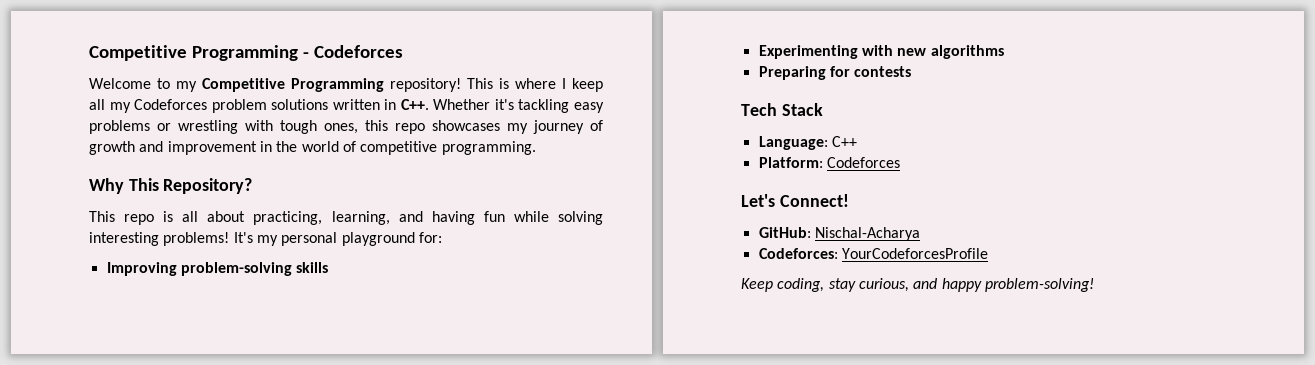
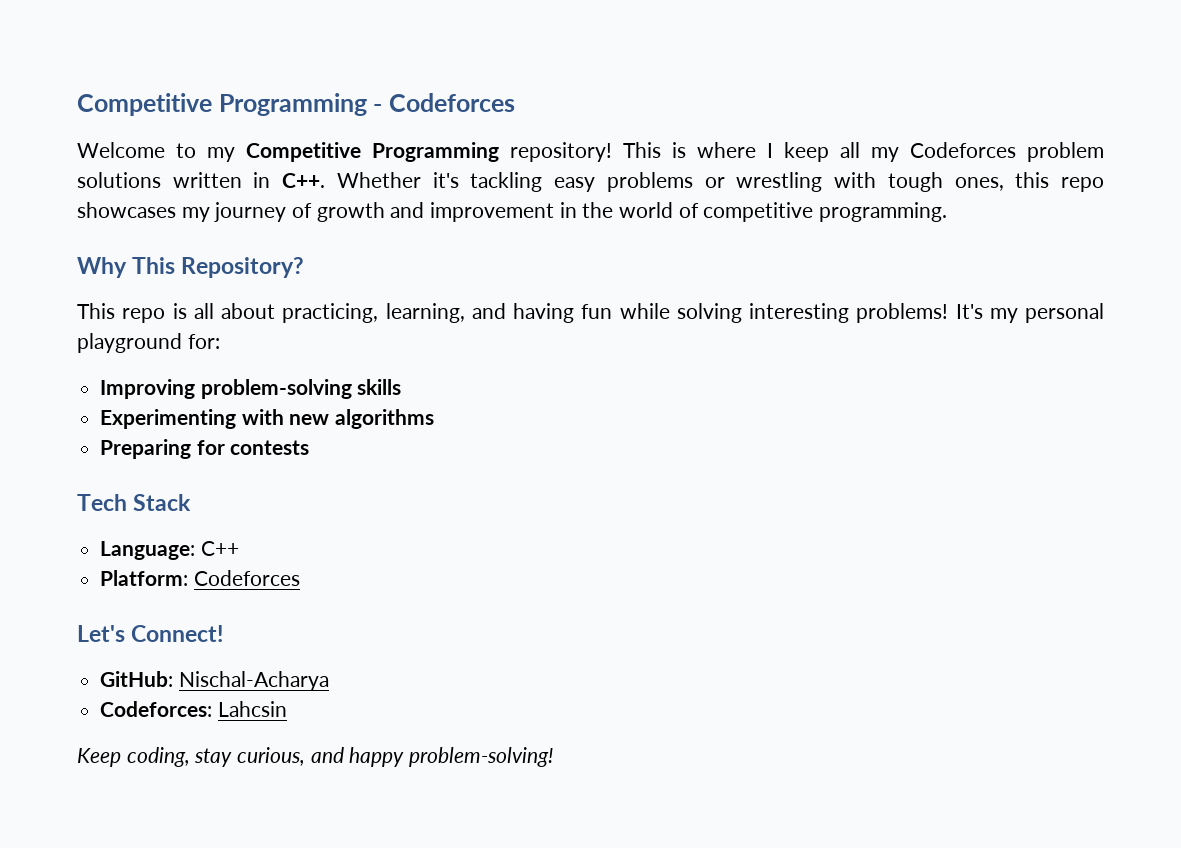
[841,248,988,259] YourCodeforcesProfile -> [217,701,287,717] Lahcsin

